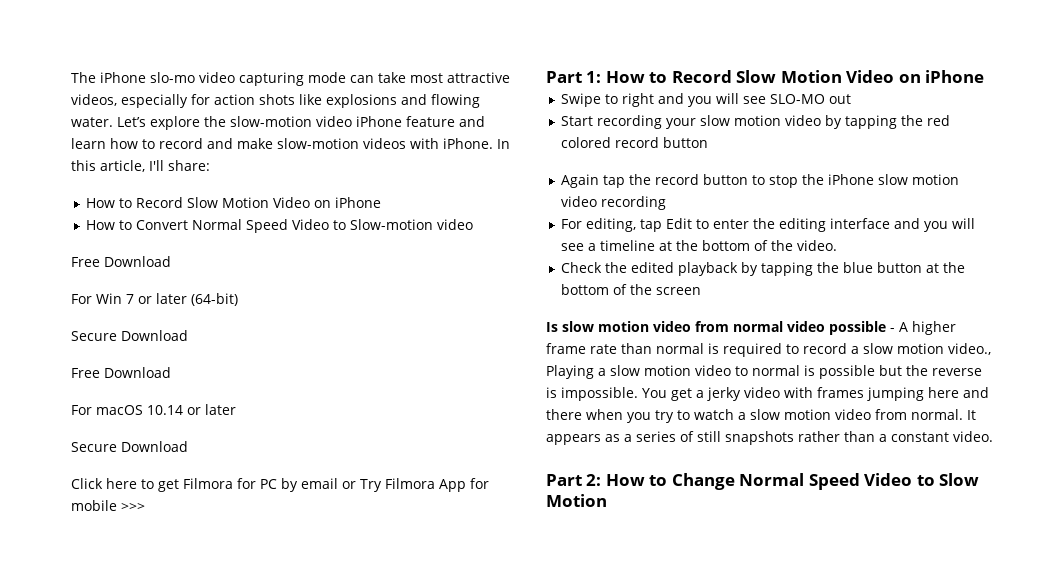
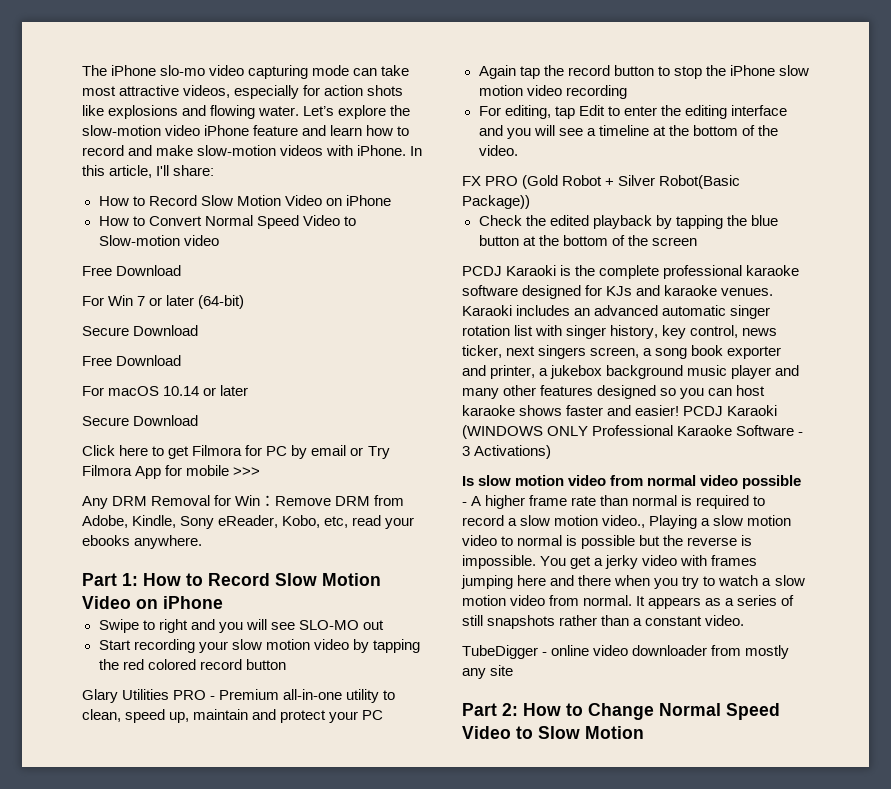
(145, 507) none -> [82,495,405,509] [82,515,415,529] [82,535,203,549] // Any DRM Removal for Win：Remove DRM from Adobe, Kindle, Sony eReader, Kobo, etc, read your ebooks anywhere.
(709, 142) none -> [82,689,396,703] [82,709,384,723] // Glary Utilities PRO - Premium all-in-one utility to clean, speed up, maintain and protect your PC
(838, 245) none -> [462,175,741,189] [462,195,530,209] // FX PRO (Gold Robot + Silver Robot(Basic Package))
(702, 291) none -> [462,265,800,279] [462,285,774,299] [462,305,771,319] [462,325,778,339] [462,345,782,359] [462,365,800,379] [462,385,766,399] [462,405,778,416] [462,425,804,439] [462,445,552,459] // PCDJ Karaoki is the complete professional karaoke software designed for KJs and karaoke venues. Karaoki includes an advanced automatic singer rotation list with singer history, key control, news ticker, next singers screen, a song book exporter and printer, a jukebox background music player and many other features designed so you can host karaoke shows faster and easier! PCDJ Karaoki (WINDOWS ONLY Professional Karaoke Software - 3 Activations)
(993, 436) none -> [462,645,790,659] [462,665,514,679] // TubeDigger - online video downloader from mostly any site

